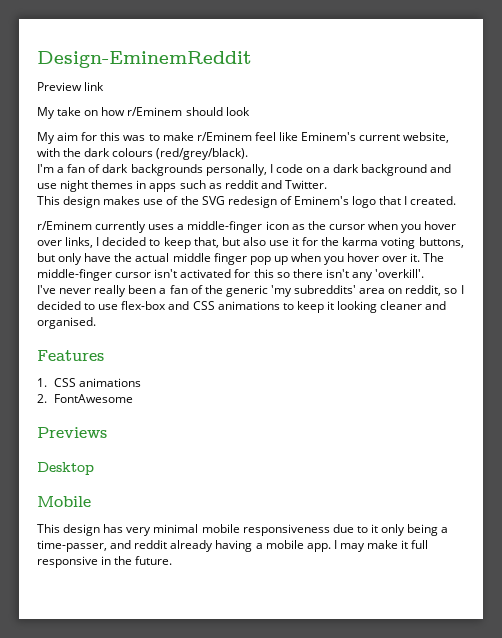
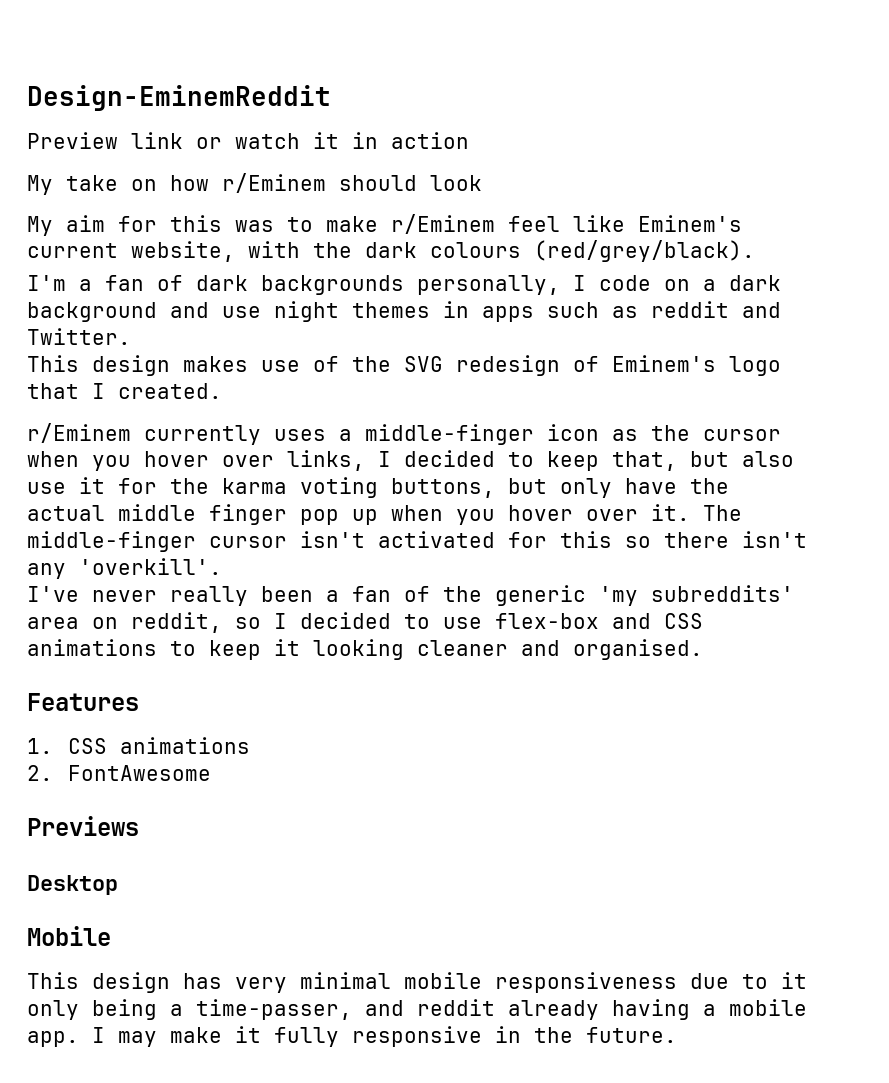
(105, 86) none -> [196,132,469,149] or watch it in action
[411,540,429,549] full -> [274,1027,339,1047] fully

